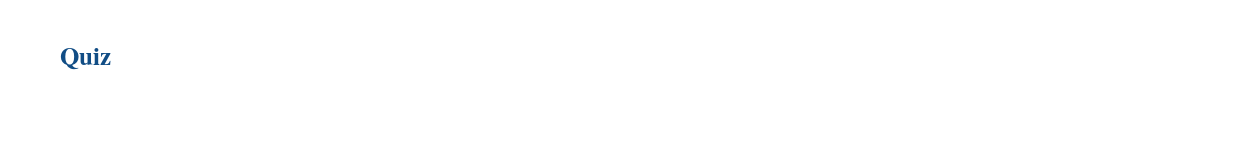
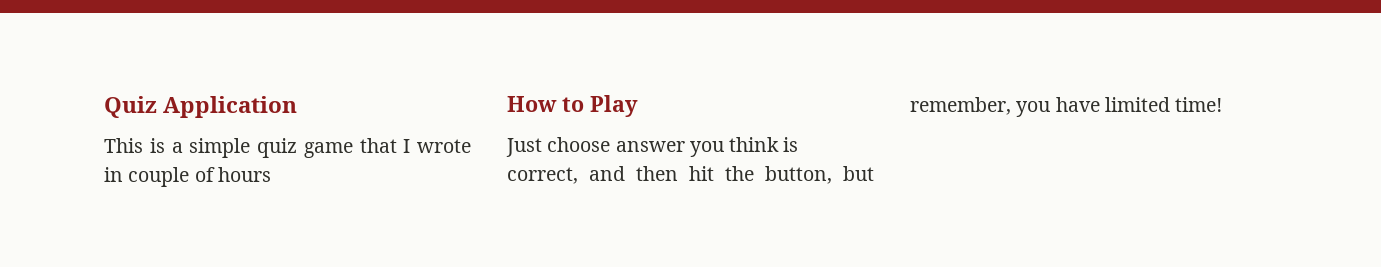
(111, 59) none -> [163,96,298,118] [104,138,471,158] [104,167,271,187] [507,95,638,117] [506,137,799,157] [507,166,874,184] [910,97,1223,117] Application // This is a simple quiz game that I wrote in couple of hours // How to Play // Just choose answer you think is correct, and then hit the button, but remember, you have limited time!

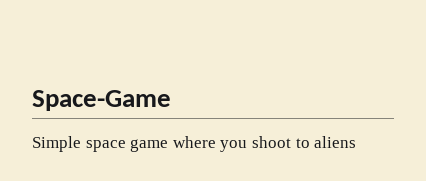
[104,96,298,118] [104,138,471,158] [104,167,271,187] [507,95,638,117] [506,137,799,157] [507,166,874,184] [910,97,1223,117] Quiz Application // This is a simple quiz game that I wrote in couple of hours // How to Play // Just choose answer you think is correct, and then hit the button, but remember, you have limited time! -> [32,90,171,111] [32,136,357,152] Space-Game // Simple space game where you shoot to aliens

